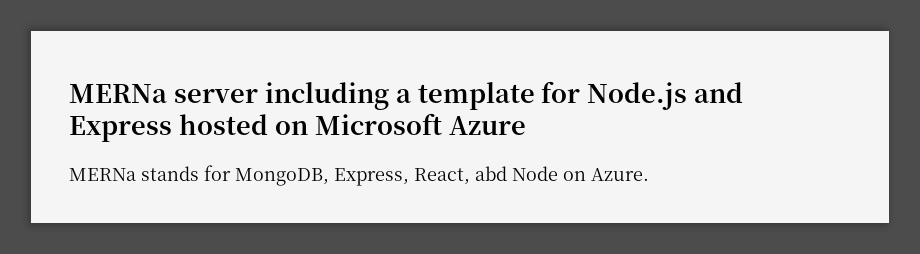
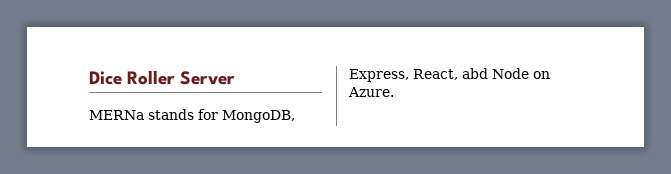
[69,81,744,110] [69,113,526,142] MERNa server including a template for Node.js and Express hosted on Microsoft Azure -> [89,70,236,85] Dice Roller Server

